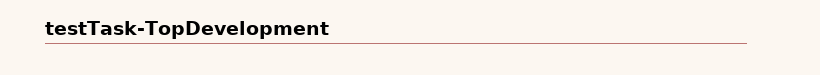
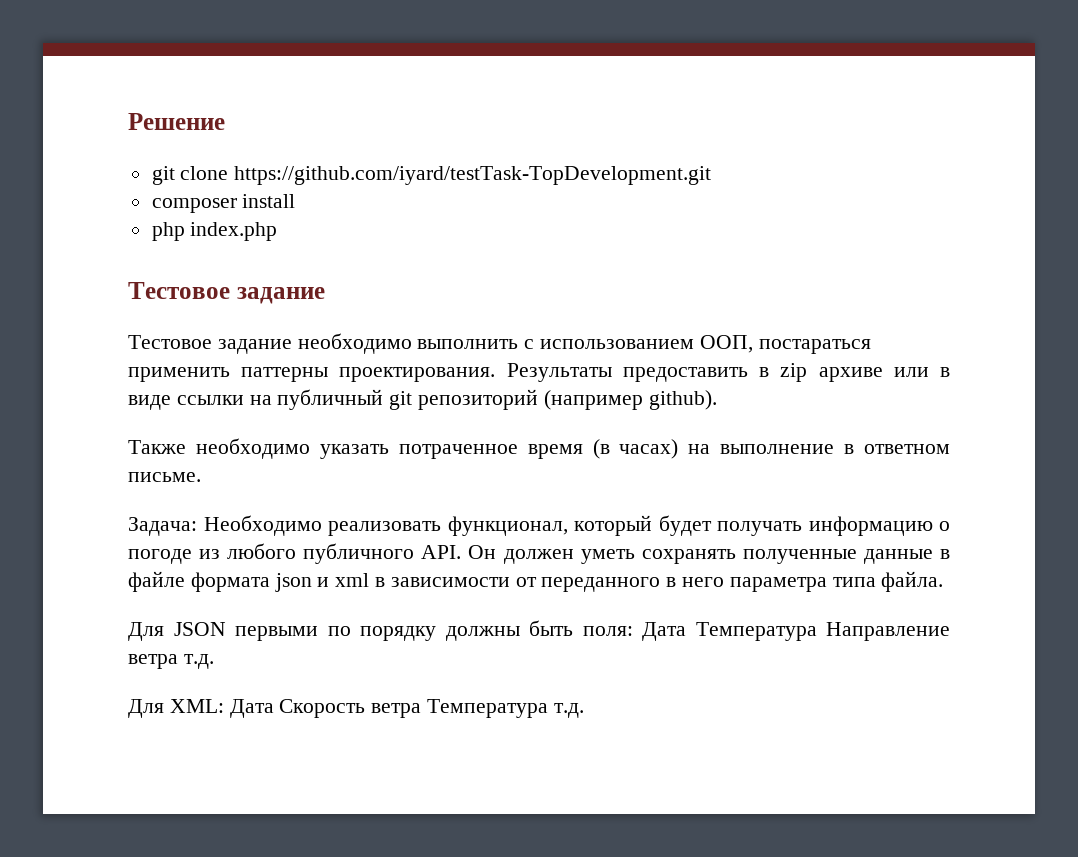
[45,21,329,39] testTask-TopDevelopment -> [128,113,225,130] [151,166,712,185] [151,194,296,213] [151,222,278,241] [128,282,325,304] [128,333,871,354] [128,363,950,382] [128,389,717,410] [128,438,950,459] [128,472,201,482] [128,515,950,536] [128,543,950,564] [128,571,944,592] [128,620,950,641] [128,654,214,669] [128,699,584,718] Решение // git clone https://github.com/iyard/testTask-TopDevelopment.git // composer install // php index.php // Тестовое задание // Тестовое задание необходимо выполнить с использованием ООП, постараться применить паттерны проектирования. Результаты предоставить в zip архиве или в виде ссылки на публичный git репозиторий (например github). // Также необходимо указать потраченное время (в часах) на выполнение в ответном письме. // Задача: Необходимо реализовать функционал, который будет получать информацию о погоде из любого публичного API. Он должен уметь сохранять полученные данные в файле формата json и xml в зависимости от переданного в него параметра типа файла. // Для JSON первыми по порядку должны быть поля: Дата Температура Направление ветра т.д. // Для XML: Дата Скорость ветра Температура т.д.

